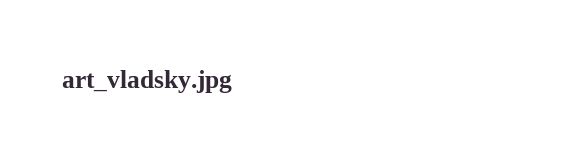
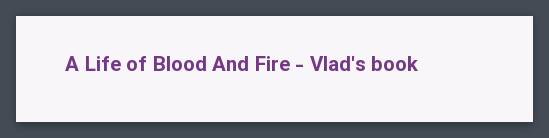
[62,70,232,93] art_vladsky.jpg -> [65,56,420,71] A Life of Blood And Fire - Vlad's book

